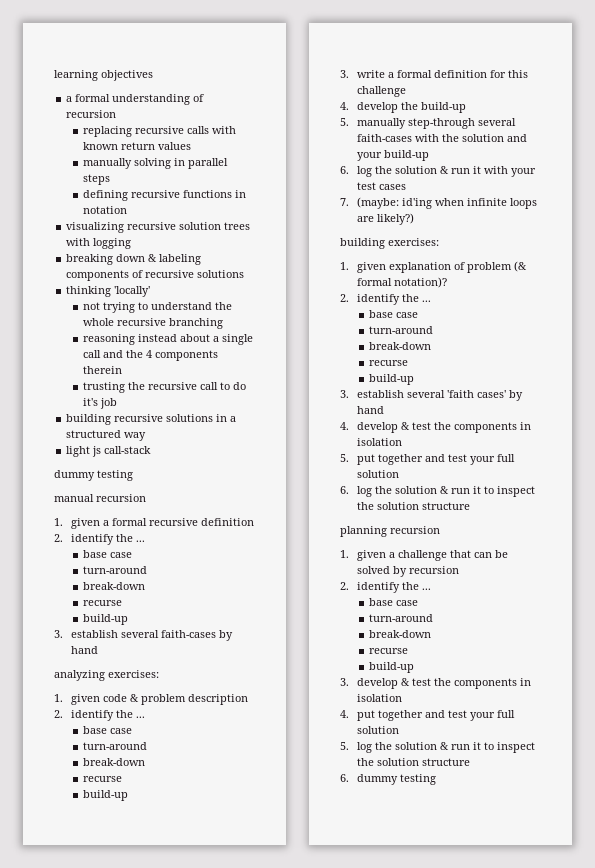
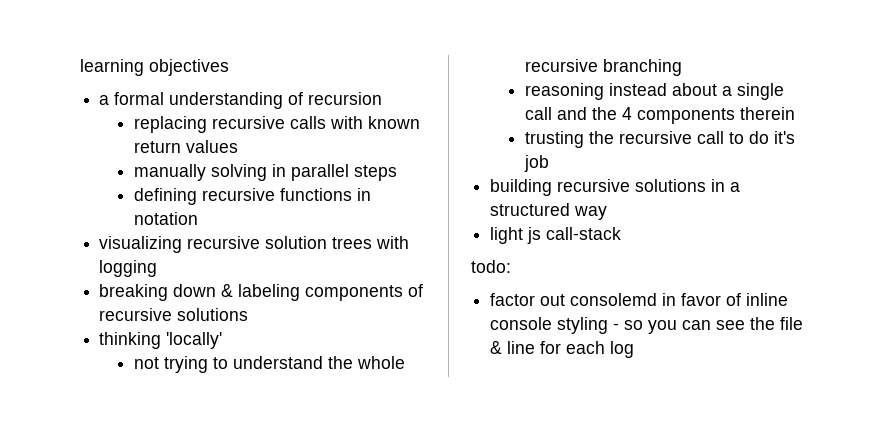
[54,470,133,481] [54,494,146,502] [54,518,254,529] [54,534,145,545] [82,550,132,558] [82,566,147,574] [82,582,145,590] [82,600,122,606] [82,614,128,625] [54,630,233,641] [70,646,98,654] [54,670,159,681] [54,694,248,705] [54,710,145,721] [82,726,132,734] [82,742,147,750] [82,758,145,766] [82,776,122,782] [82,790,128,801] [340,70,528,78] [356,86,406,97] [340,102,466,113] [340,118,516,129] [356,134,527,142] [356,150,429,161] [340,166,536,177] [356,182,406,190] [340,197,537,209] [356,213,414,225] [340,238,439,249] [340,261,527,273] [356,277,447,288] [340,294,431,305] [368,310,418,318] [368,326,433,334] [368,342,431,350] [368,360,408,366] [368,374,414,385] [340,390,523,401] [356,406,384,414] [340,422,531,433] [356,438,402,446] [340,454,515,465] [356,470,399,478] [340,486,535,497] [356,502,470,510] [340,526,440,537] [340,550,508,561] [356,566,459,577] [340,582,431,593] [368,598,418,606] [368,614,433,622] [368,630,431,638] [368,648,408,654] [368,662,414,673] [340,678,531,689] [356,694,402,702] [340,710,515,721] [356,726,399,734] [340,742,535,753] [356,758,470,766] [340,774,436,785] dummy testing // manual recursion // 1. given a formal recursive definition // 2. identify the ... // base case // turn-around // break-down // recurse // build-up // 3. establish several faith-cases by hand // analyzing exercises: // 1. given code & problem description // 2. identify the ... // base case // turn-around // break-down // recurse // build-up // 3. write a formal definition for this challenge // 4. develop the build-up // 5. manually step-through several faith-cases with the solution and your build-up // 6. log the solution & run it with your test cases // 7. (maybe: id'ing when infinite loops are likely?) // building exercises: // 1. given explanation of problem (& formal notation)? // 2. identify the ... // base case // turn-around // break-down // recurse // build-up // 3. establish several 'faith cases' by hand // 4. develop & test the components in isolation // 5. put together and test your full solution // 6. log the solution & run it to inspect the solution structure // planning recursion // 1. given a challenge that can be solved by recursion // 2. identify the ... // base case // turn-around // break-down // recurse // build-up // 3. develop & test the components in isolation // 4. put together and test your full solution // 5. log the solution & run it to inspect the solution structure // 6. dummy testing -> [471,260,511,273] [490,293,789,306] [490,317,804,334] [490,341,635,358] todo: // factor out consolemd in favor of inline console styling - so you can see the file & line for each log

